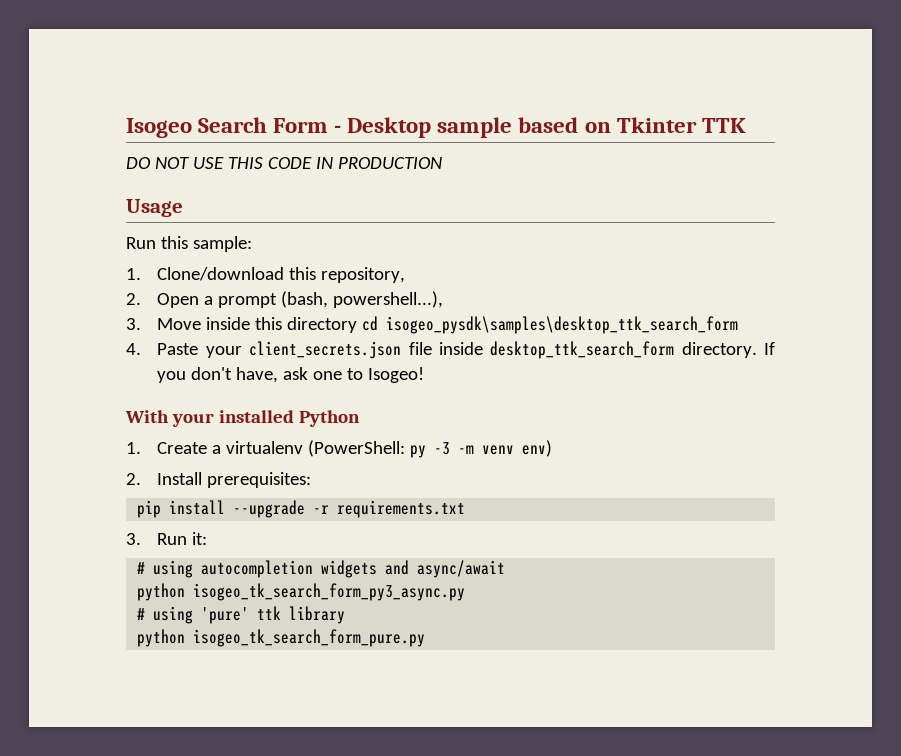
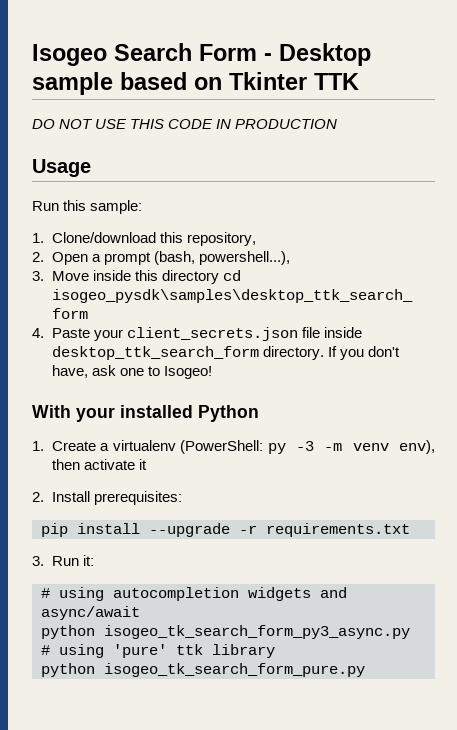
[522,440,553,457] env) -> [399,440,435,454] [51,459,147,470] env), then activate it

